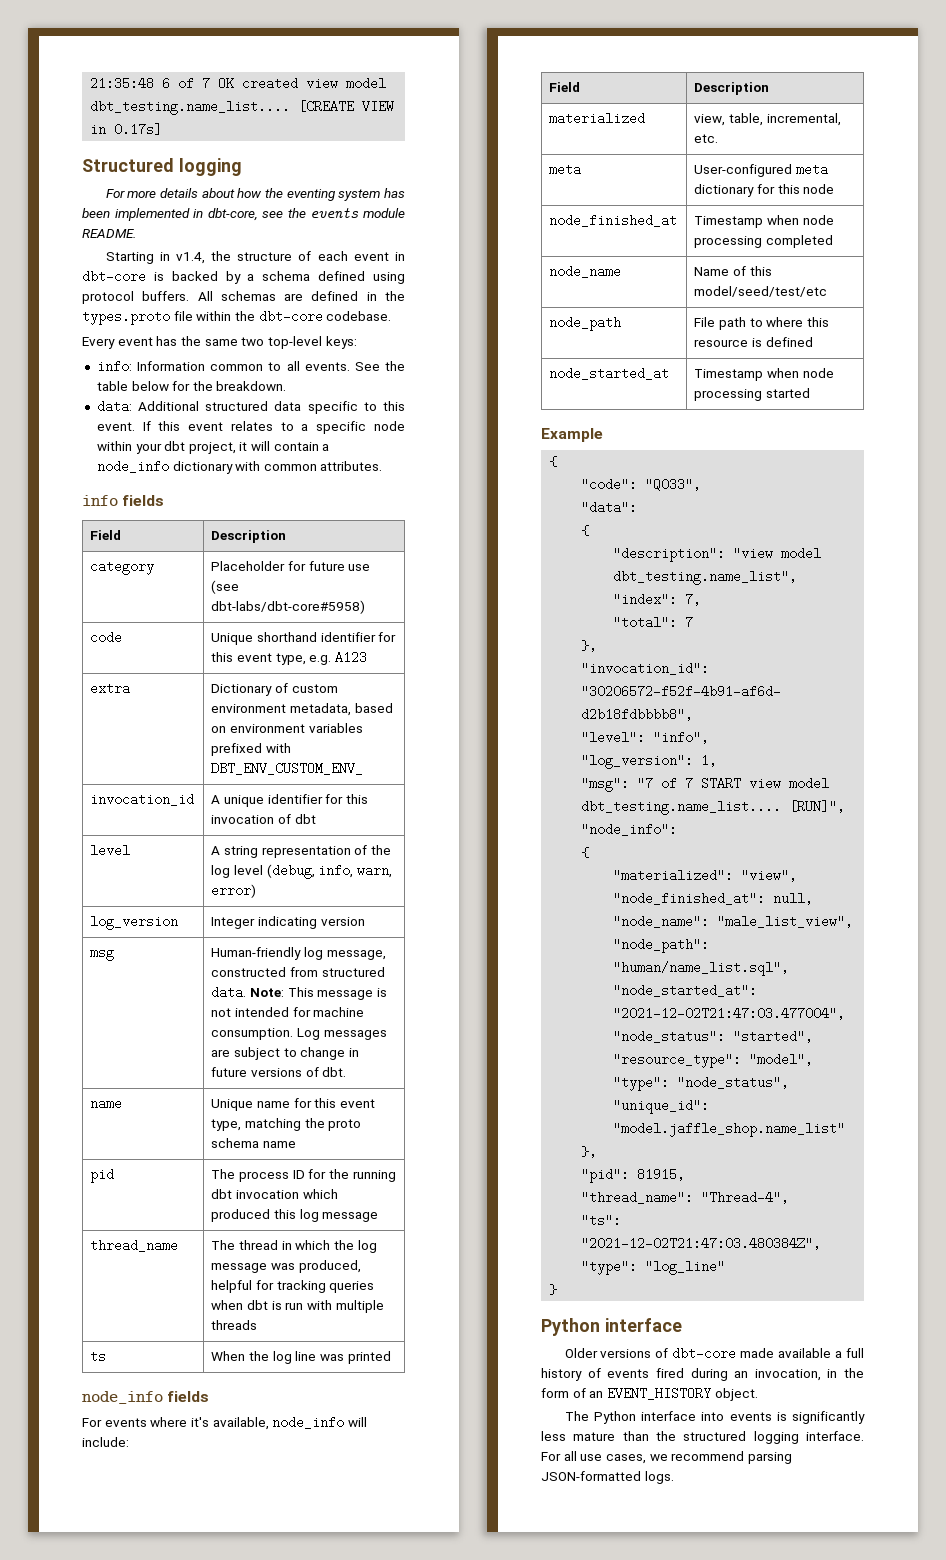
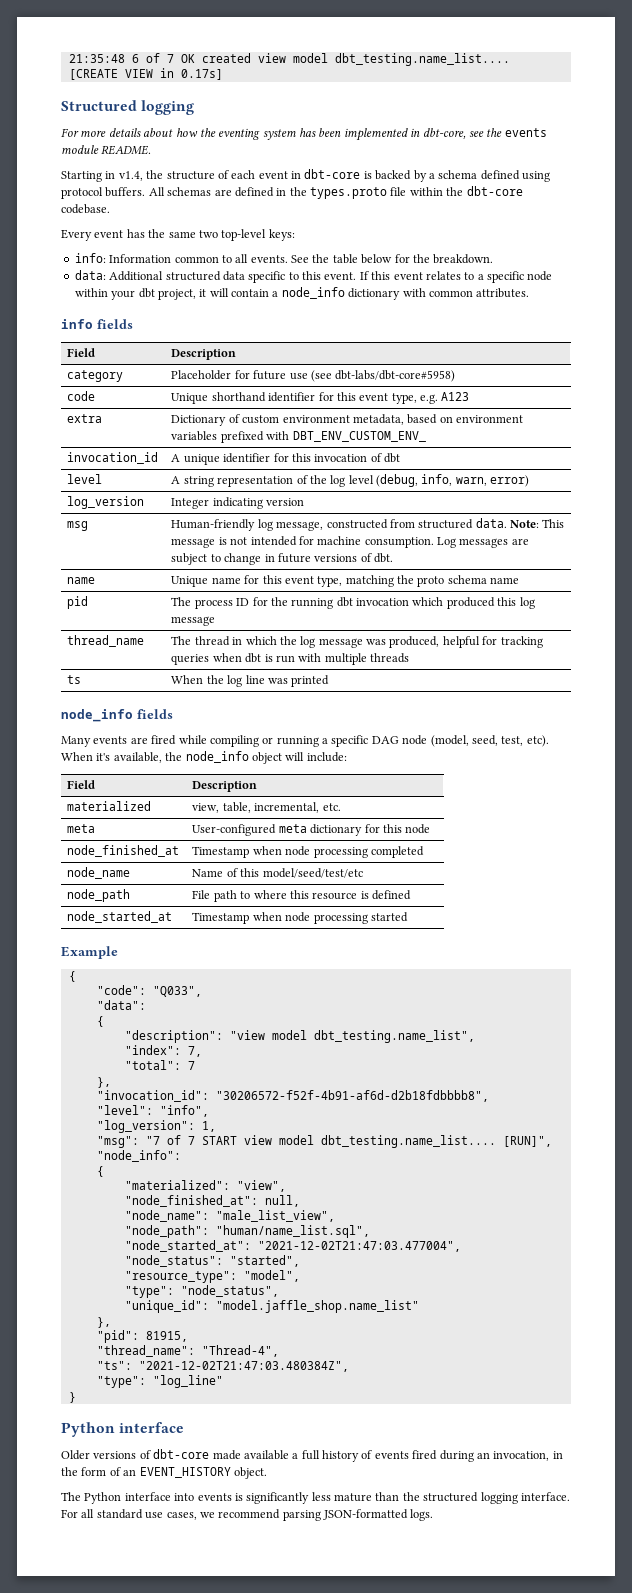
[82,1416,345,1430] For events where it's available, node_info -> [61,735,549,747] [61,751,282,764] Many events are fired while compiling or running a specific DAG node (model, seed, test, etc). When it's available, the node_info object
(577, 1456) none -> [96,1509,143,1519] standard

